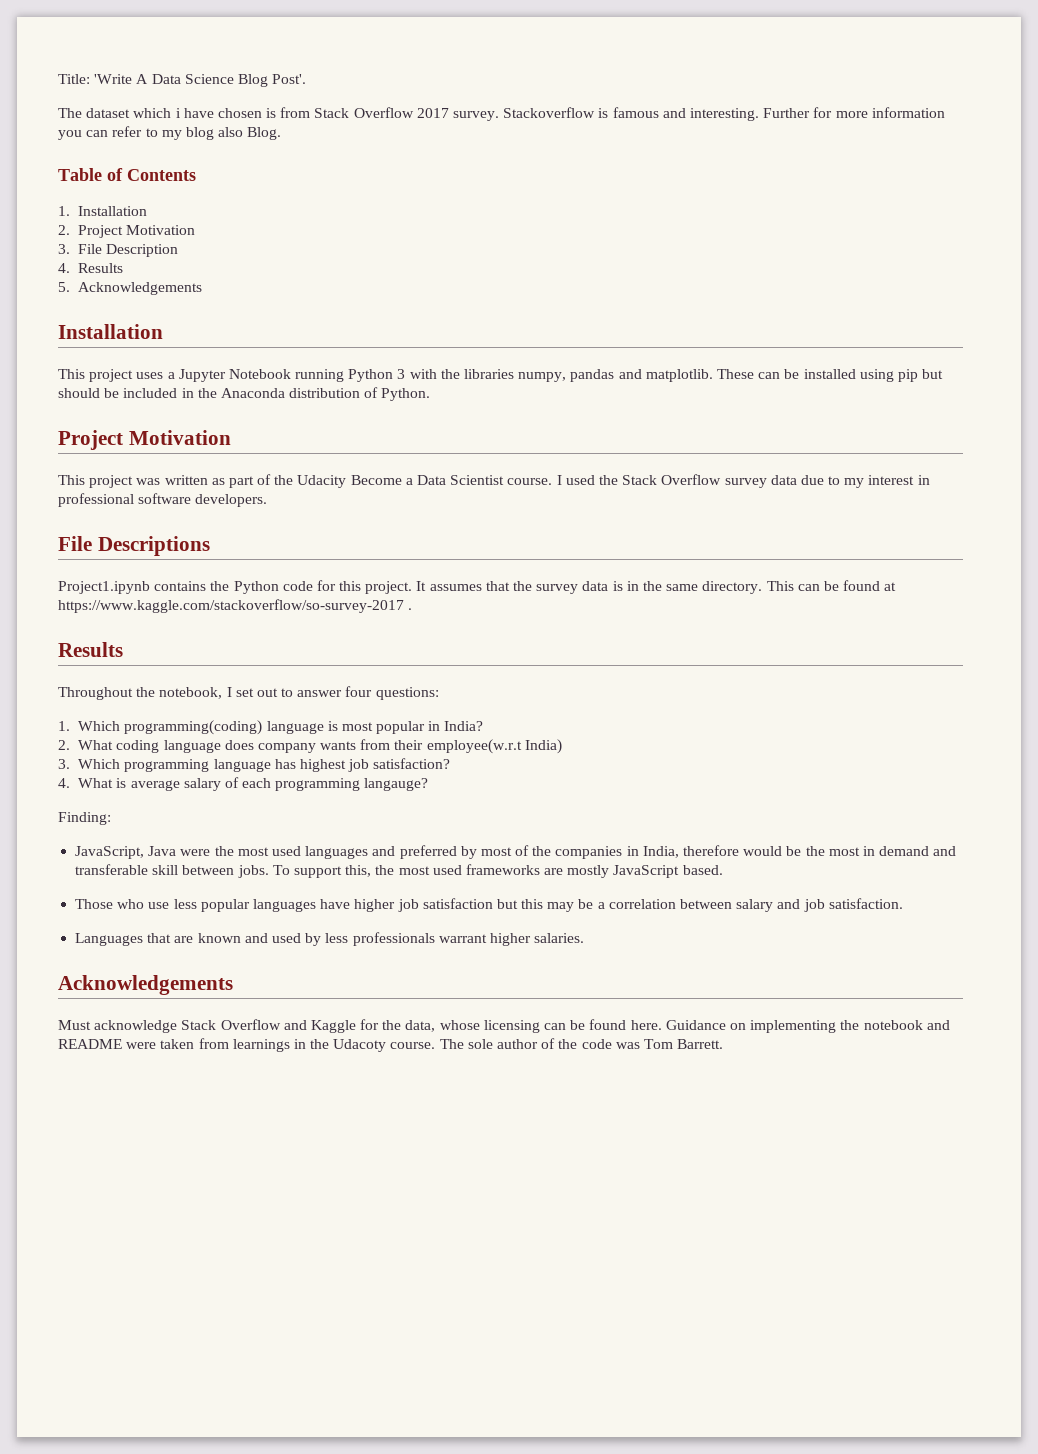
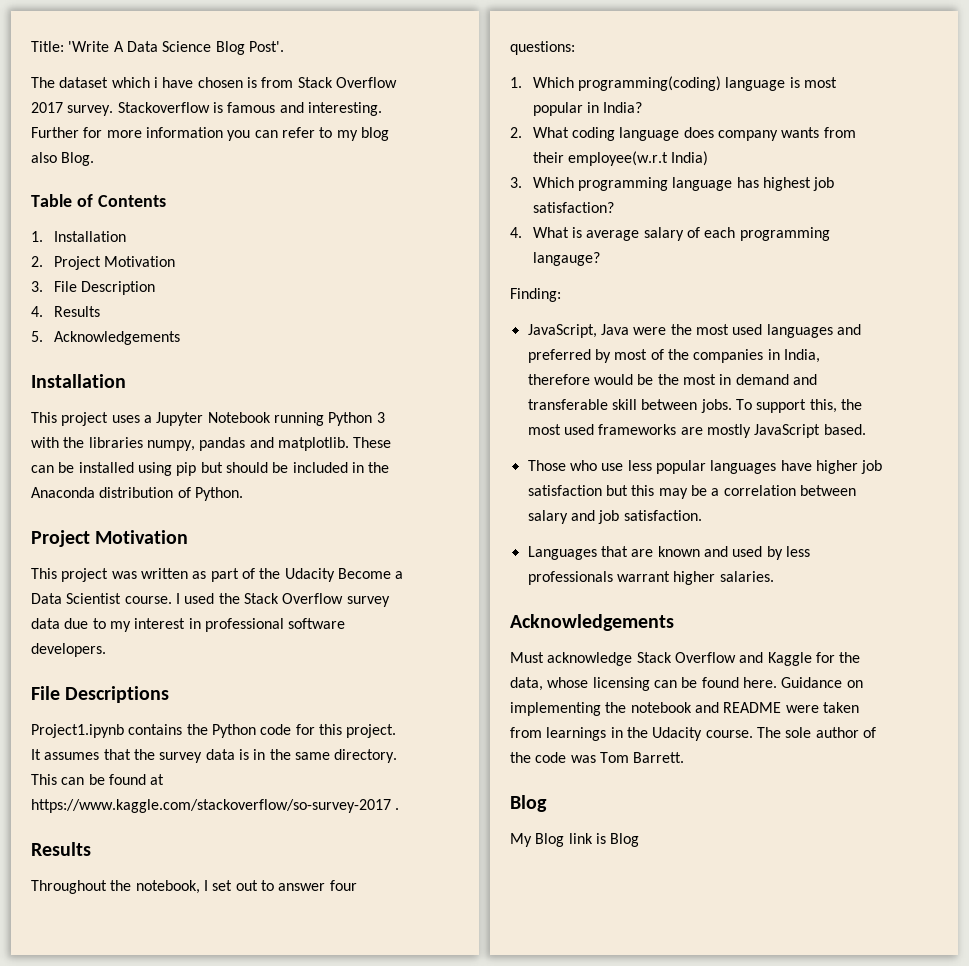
[333,1039,387,1052] Udacoty -> [652,727,703,741] Udacity
(724, 1044) none -> [510,795,547,812] [510,833,640,847] // Blog // My Blog link is Blog

